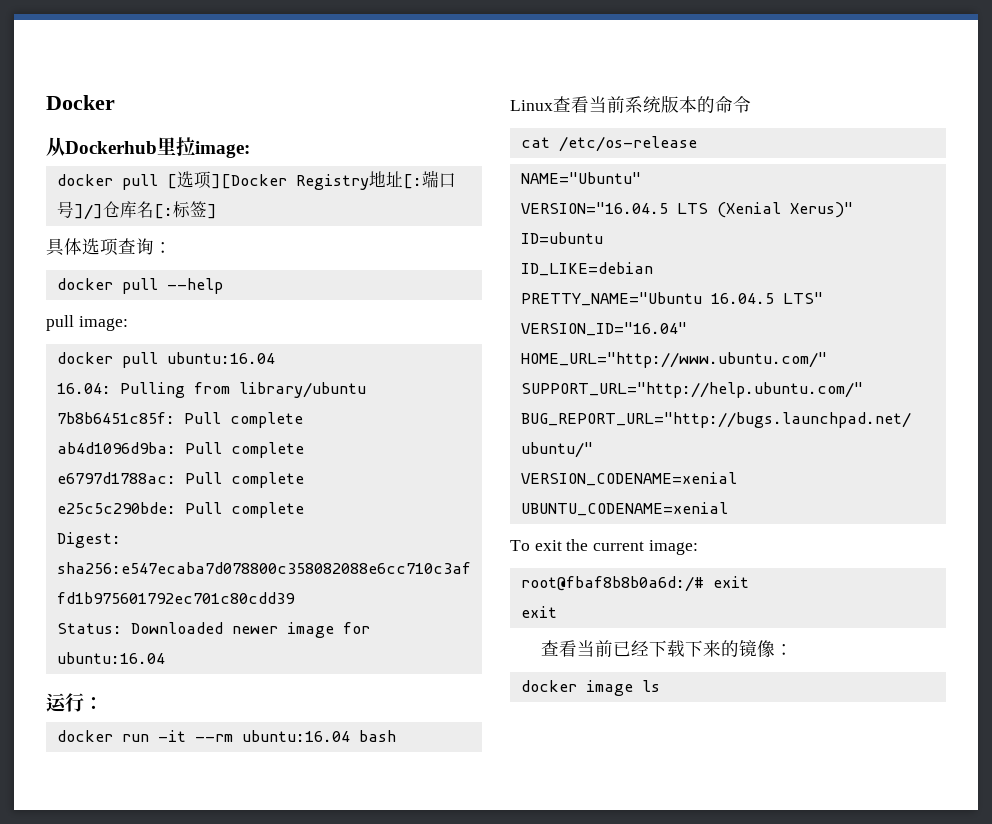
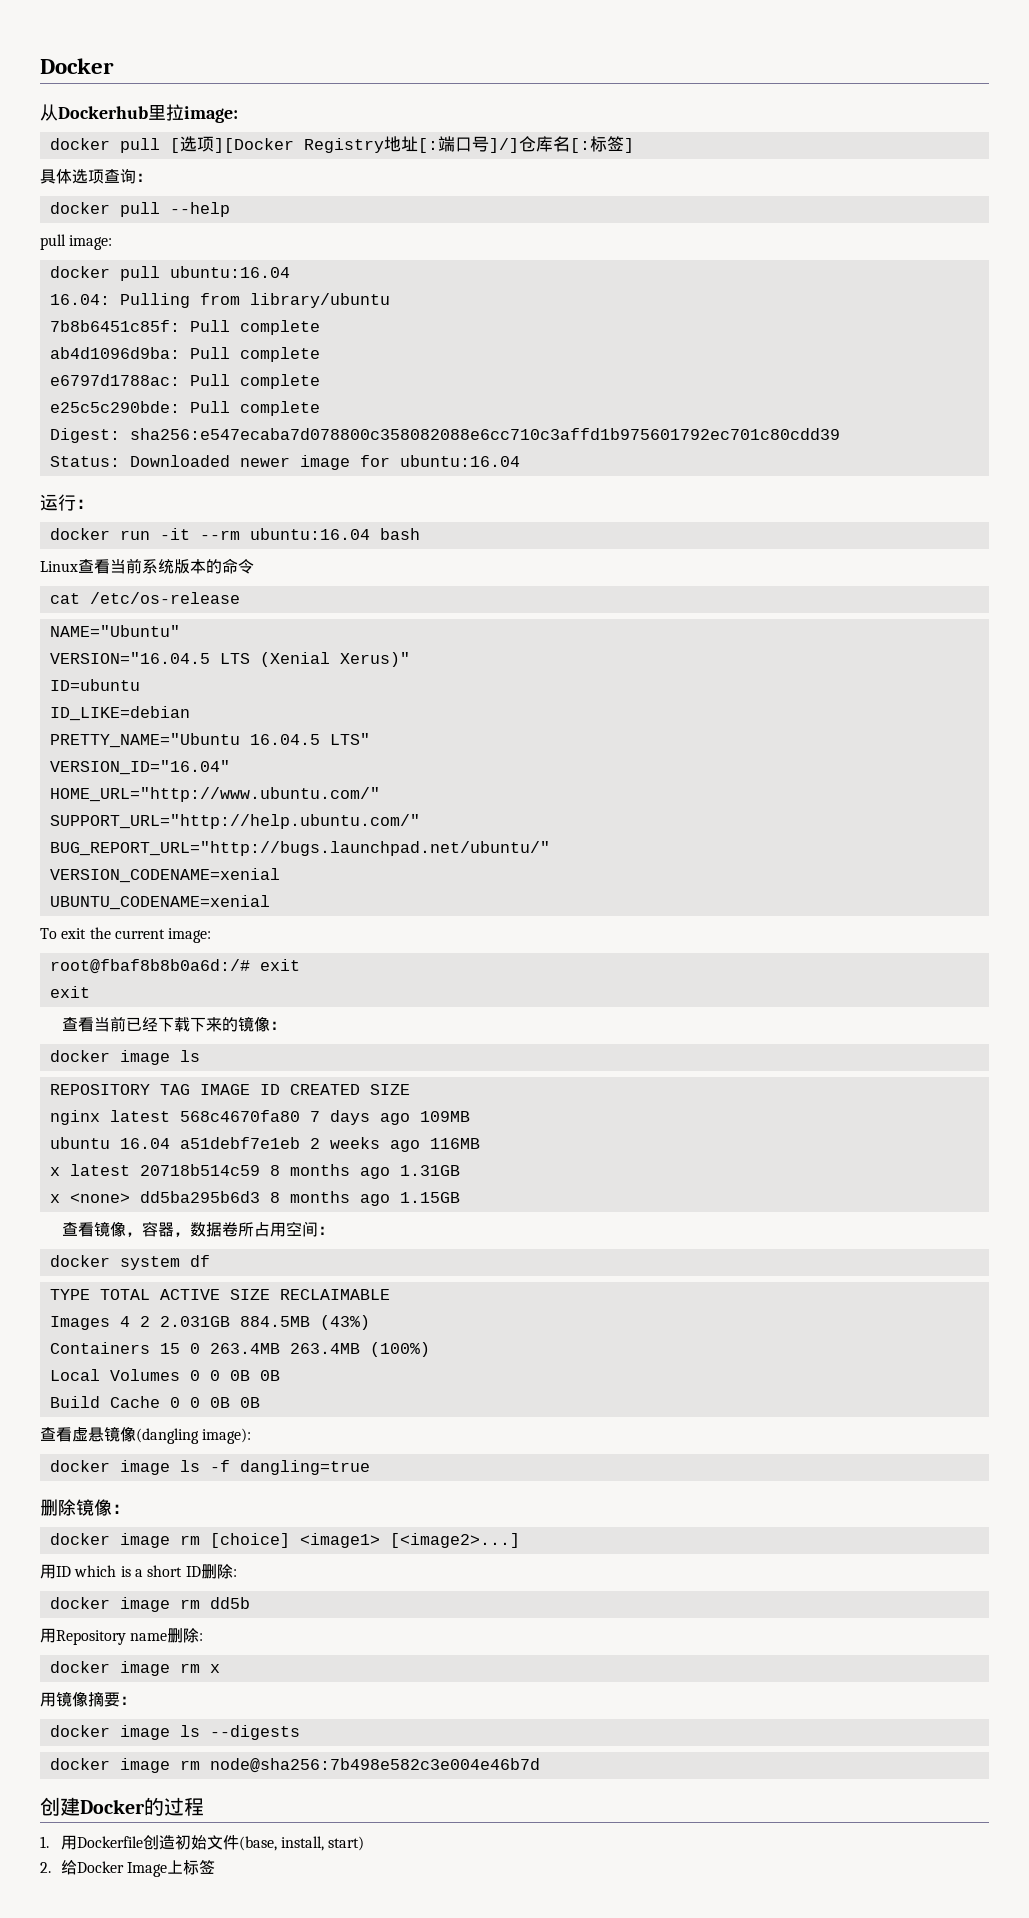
(660, 686) none -> [49,1084,410,1095] [49,1110,470,1125] [49,1137,480,1152] [49,1164,460,1179] [49,1191,460,1206] [61,1221,334,1237] [49,1255,210,1270] [49,1289,390,1300] [49,1315,370,1330] [49,1342,430,1357] [49,1369,280,1381] [49,1396,260,1408] [40,1426,252,1444] [49,1460,370,1475] [40,1499,130,1516] [49,1533,520,1548] [40,1564,237,1579] [49,1597,250,1612] [40,1628,204,1645] [49,1661,220,1676] [40,1691,136,1707] [49,1725,300,1740] [49,1758,540,1773] [40,1797,204,1816] [40,1835,365,1851] [40,1859,215,1877] // REPOSITORY TAG IMAGE ID CREATED SIZE // nginx latest 568c4670fa80 7 days ago 109MB // ubuntu 16.04 a51debf7e1eb 2 weeks ago 116MB // x latest 20718b514c59 8 months ago 1.31GB // x <none> dd5ba295b6d3 8 months ago 1.15GB // 查看镜像，容器，数据卷所占用空间： // docker system df // TYPE TOTAL ACTIVE SIZE RECLAIMABLE // Images 4 2 2.031GB 884.5MB (43%) // Containers 15 0 263.4MB 263.4MB (100%) // Local Volumes 0 0 0B 0B // Build Cache 0 0 0B 0B // 查看虚悬镜像(dangling image): // docker image ls -f dangling=true // 删除镜像： // docker image rm [choice] <image1> [<image2>...] // 用ID which is a short ID删除: // docker image rm dd5b // 用Repository name删除: // docker image rm x // 用镜像摘要： // docker image ls --digests // docker image rm node@sha256:7b498e582c3e004e46b7d // 创建Docker的过程 // 1.用Dockerfile创造初始文件(base, install, start) // 2.给Docker Image上标签

